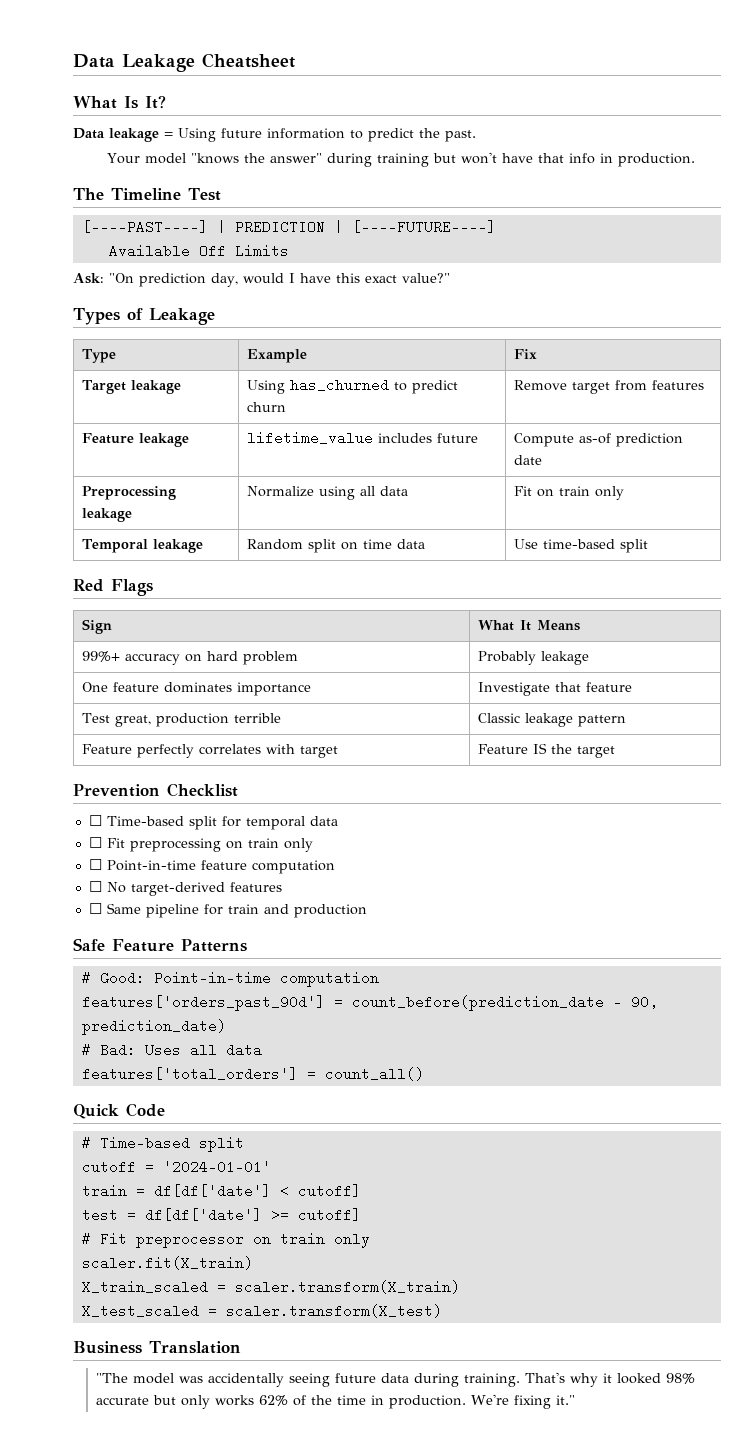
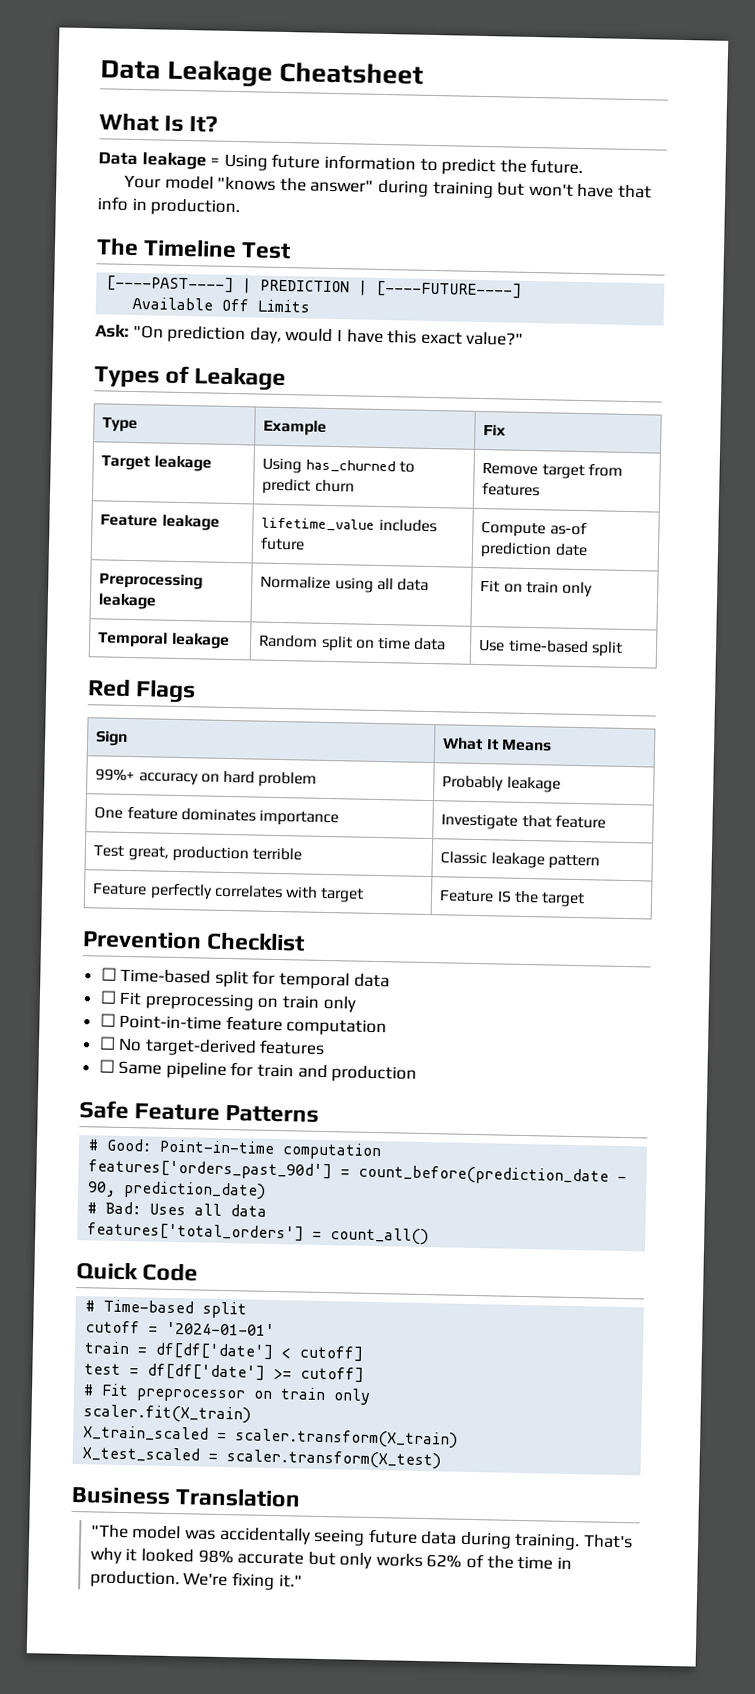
[445,130,476,142] past. -> [530,158,584,174] future.

